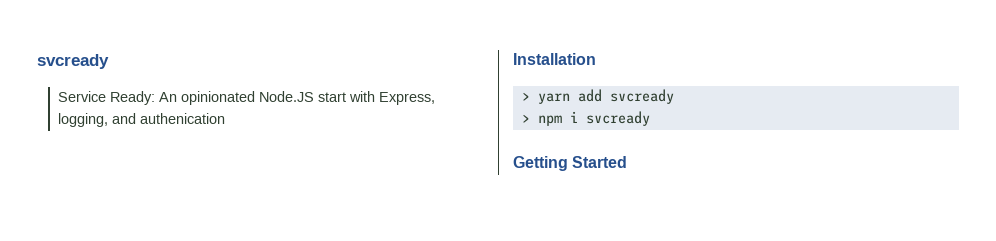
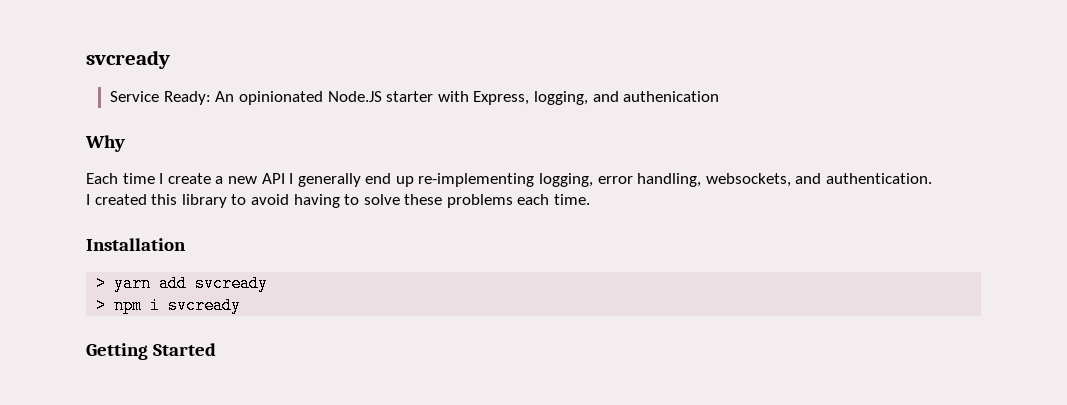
[317,92,346,102] start -> [386,91,434,102] starter
(225, 118) none -> [85,135,125,152] [86,173,933,187] [86,194,591,208] // Why // Each time I create a new API I generally end up re-implementing logging, error handling, websockets, and authentication. // I created this library to avoid having to solve these problems each time.

